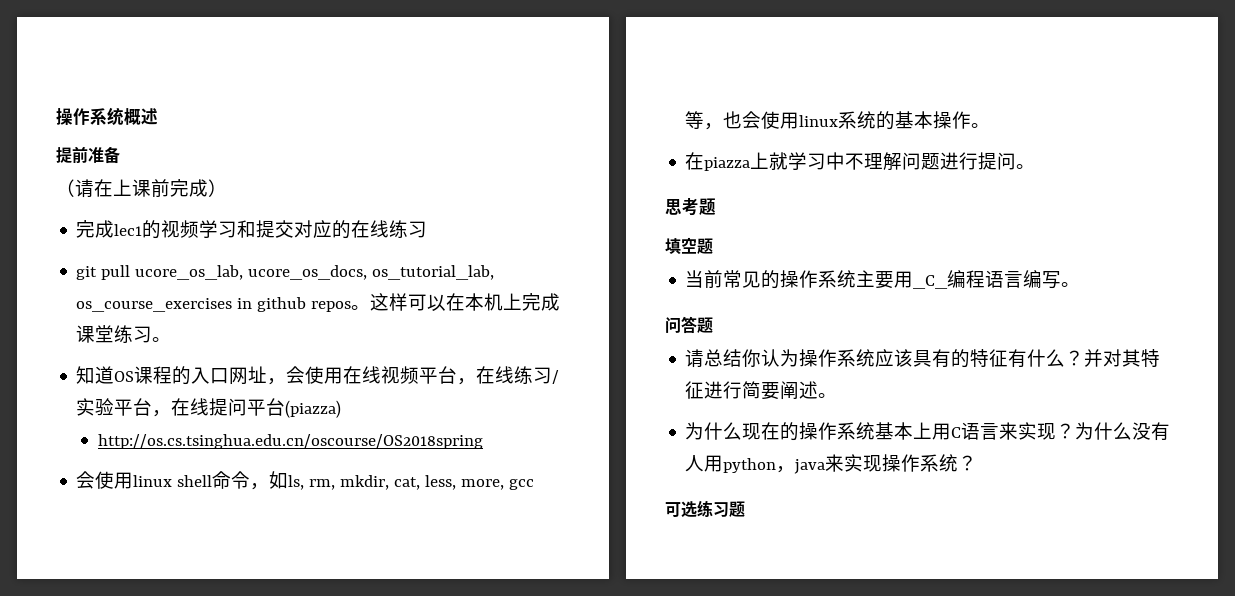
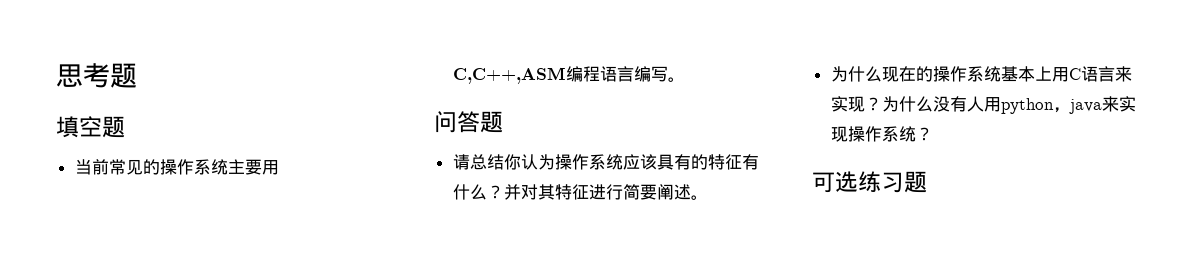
[56,107,158,126] [56,146,120,164] [56,179,227,198] [76,220,428,239] [76,265,495,280] [76,293,561,312] [76,325,172,343] [76,366,560,385] [76,398,342,418] [97,434,483,449] [76,471,535,490] [685,111,991,130] [685,152,1036,171] 操作系统概述 // 提前准备 // （请在上课前完成） // 完成lec1的视频学习和提交对应的在线练习 // git pull ucore_os_lab, ucore_os_docs, os_tutorial_lab, os_course_exercises in github repos。这样可以在本机上完成课堂练习。 // 知道OS课程的入口网址，会使用在线视频平台，在线练习/实验平台，在线提问平台(piazza) // http://os.cs.tsinghua.edu.cn/oscourse/OS2018spring // 会使用linux shell命令，如ls, rm, mkdir, cat, less, more, gcc等，也会使用linux系统的基本操作。 // 在piazza上就学习中不理解问题进行提问。 // -> (56, 75) none
[913,275,949,289] _C_ -> [452,67,566,84] C,C++,ASM

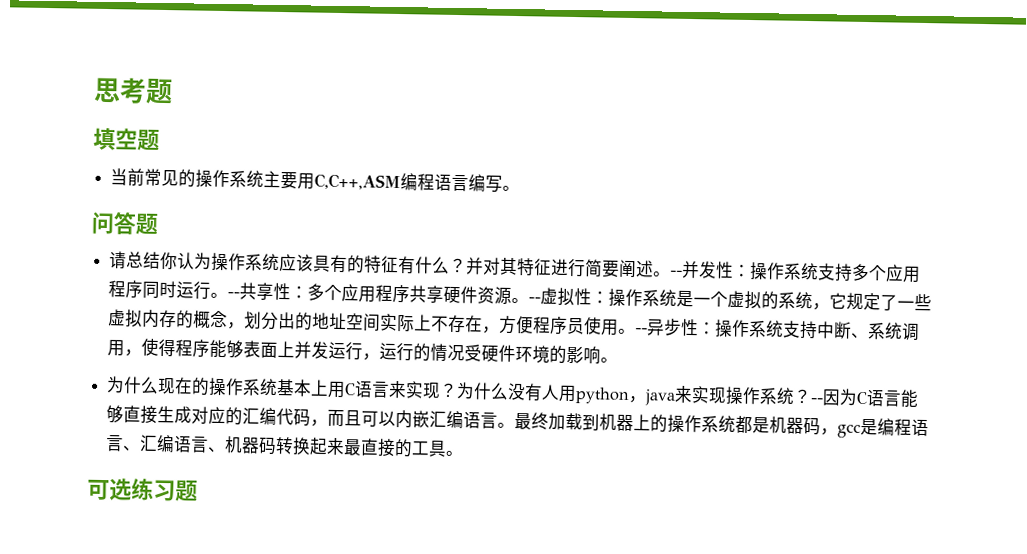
(708, 197) none -> [670,260,922,283] [108,280,933,312] [108,309,921,341] [107,338,619,365] --并发性：操作系统支持多个应用程序同时运行。--共享性：多个应用程序共享硬件资源。--虚拟性：操作系统是一个虚拟的系统，它规定了一些虚拟内存的概念，划分出的地址空间实际上不存在，方便程序员使用。--异步性：操作系统支持中断、系统调用，使得程序能够表面上并发运行，运行的情况受硬件环境的影响。
(933, 134) none -> [810,388,920,408] [106,405,930,438] [105,434,465,458] --因为C语言能够直接生成对应的汇编代码，而且可以内嵌汇编语言。最终加载到机器上的操作系统都是机器码，gcc是编程语言、汇编语言、机器码转换起来最直接的工具。

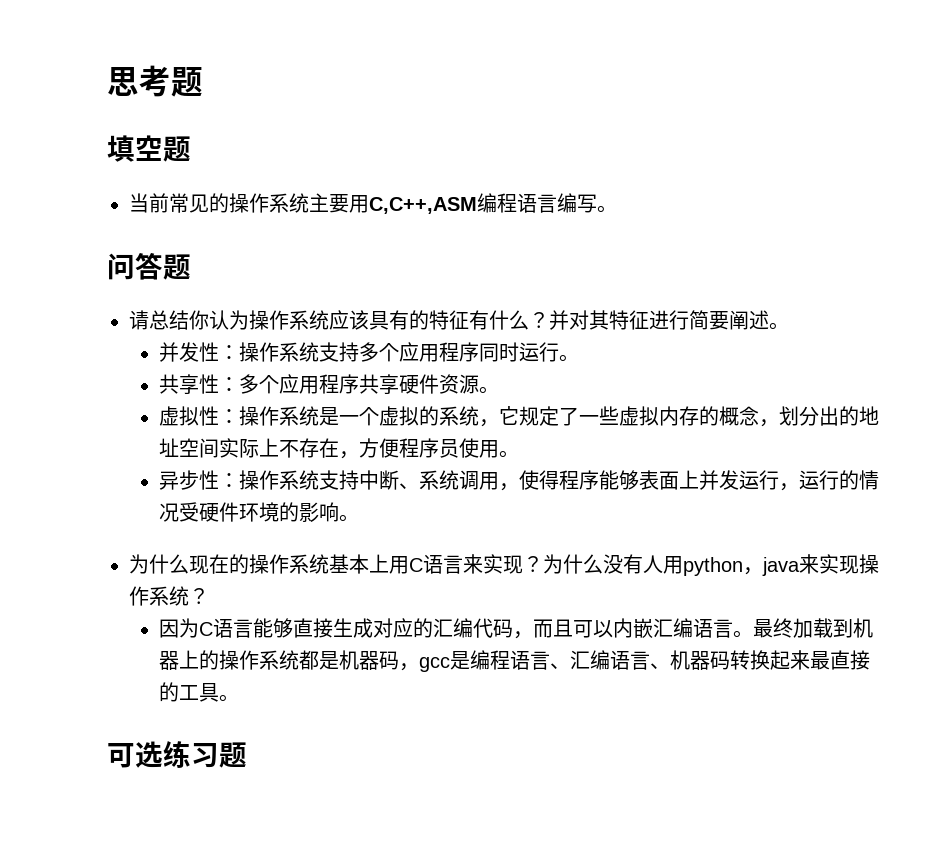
[670,270,684,276] -- -> (789, 326) //
[227,292,241,298] -- -> (579, 358) //
[528,297,542,303] -- -> (499, 390) //
[635,328,649,334] -- -> (519, 454) //
[810,398,824,404] -- -> (209, 596) //

